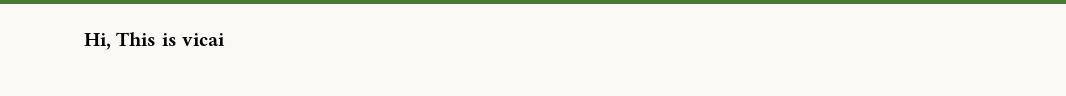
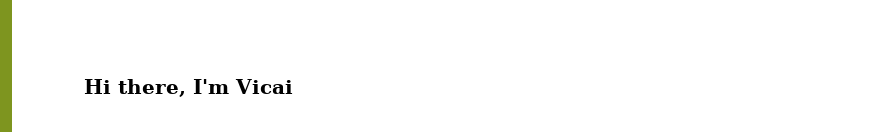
[84,32,226,50] Hi, This is vicai -> [84,79,293,97] Hi there, I'm Vicai

